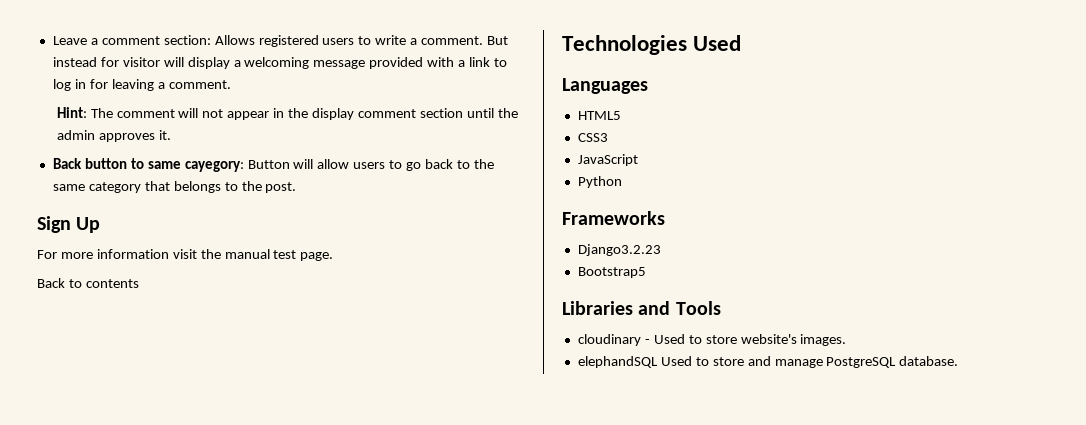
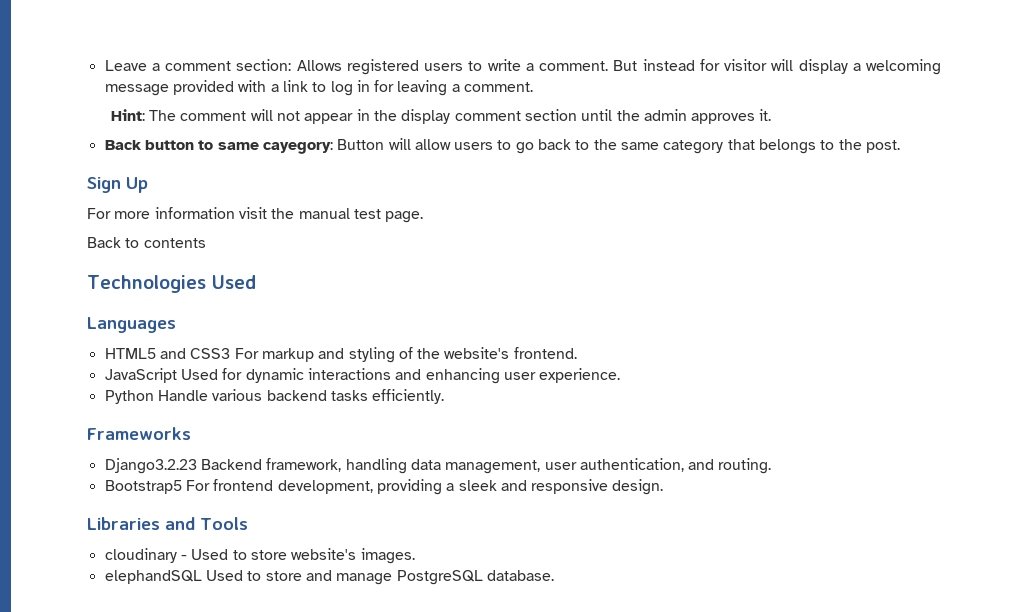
(621, 115) // -> [159,348,186,359] and
[577,154,638,166] [577,176,622,188] [562,211,665,225] [577,244,661,256] [577,267,646,278] // JavaScript // Python // Frameworks // Django3.2.23 // Bootstrap5 -> [234,347,577,363] [104,368,621,384] [104,389,445,404] [87,427,191,440] [104,458,772,474] [104,479,664,495] For markup and styling of the website's frontend. // JavaScript Used for dynamic interactions and enhancing user experience. // Python Handle various backend tasks efficiently. // Frameworks // Django3.2.23 Backend framework, handling data management, user authentication, and routing. // Bootstrap5 For frontend development, providing a sleek and responsive design.

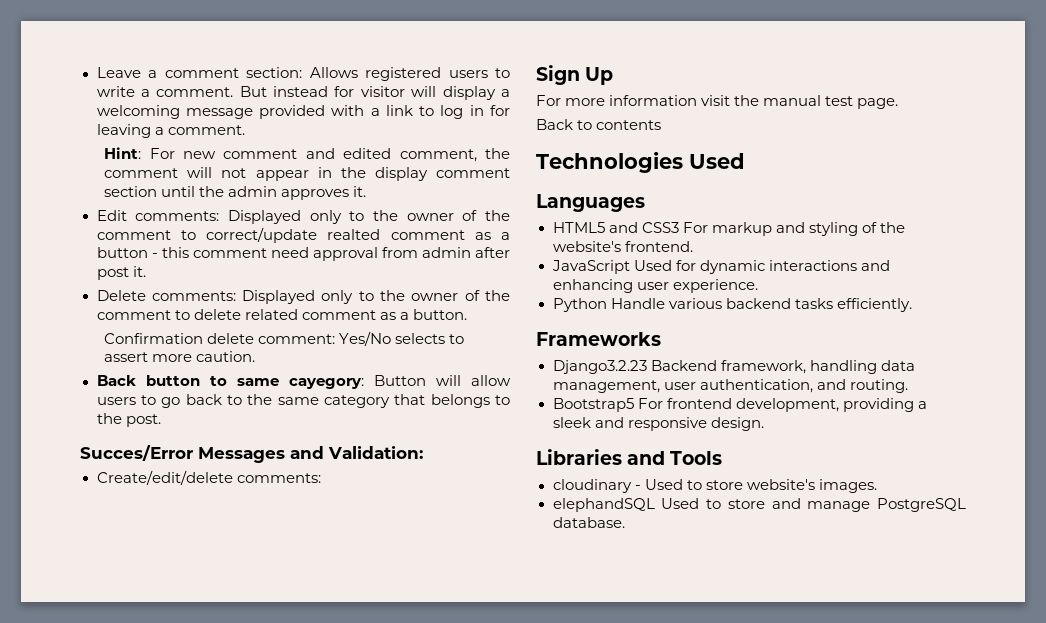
[149,110,177,121] The -> [149,148,510,162] For new comment and edited comment, the
(772, 115) none -> [96,210,510,224] [96,227,510,243] [96,247,510,261] [96,266,146,280] [96,290,510,304] [96,309,467,320] [104,331,465,346] [104,351,256,362] // Edit comments: Displayed only to the owner of the comment to correct/update realted comment as a button - this comment need approval from admin after post it. // Delete comments: Displayed only to the owner of the comment to delete related comment as a button. // Confirmation delete comment: Yes/No selects to assert more caution.
(901, 146) none -> [80,445,423,463] [96,470,321,485] // Succes/Error Messages and Validation: // Create/edit/delete comments:

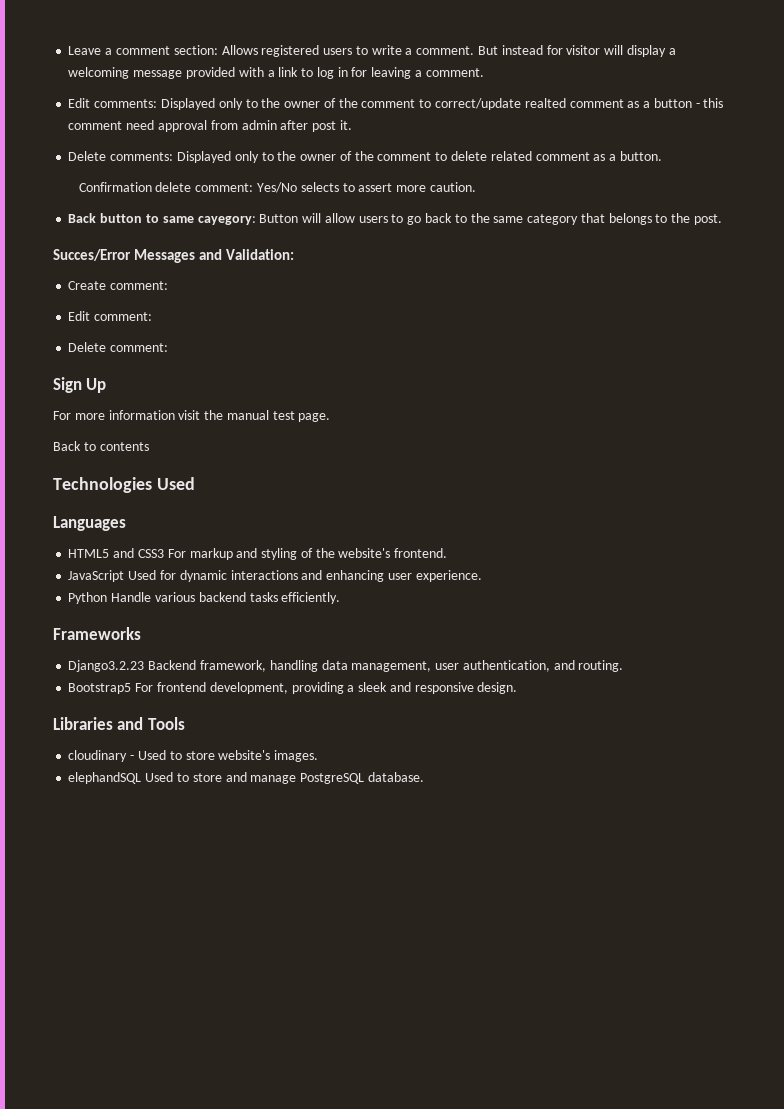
[104,147,510,162] [104,167,510,181] [104,186,367,200] // Hint: For new comment and edited comment, the comment will not appear in the display comment section until the admin approves it. -> (484, 72) none
[96,470,321,485] Create/edit/delete comments: -> [68,281,169,290] [68,311,153,321] [68,342,169,352] Create comment: // Edit comment: // Delete comment:

